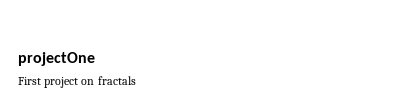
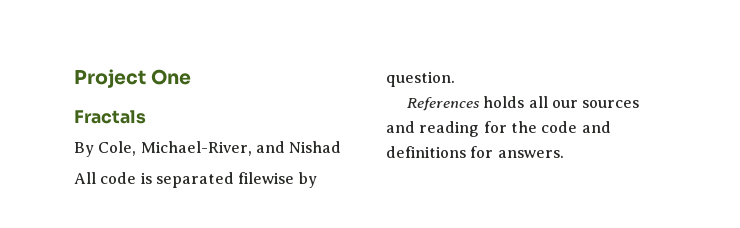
[18,52,95,66] [18,76,136,88] projectOne // First project on fractals -> [74,69,192,88] [74,110,146,124] [74,141,342,157] [74,172,317,188] [386,71,455,87] [407,96,640,111] [386,121,611,137] [386,146,564,158] Project One // Fractals // By Cole, Michael-River, and Nishad // All code is separated filewise by question. // References holds all our sources and reading for the code and definitions for answers.

